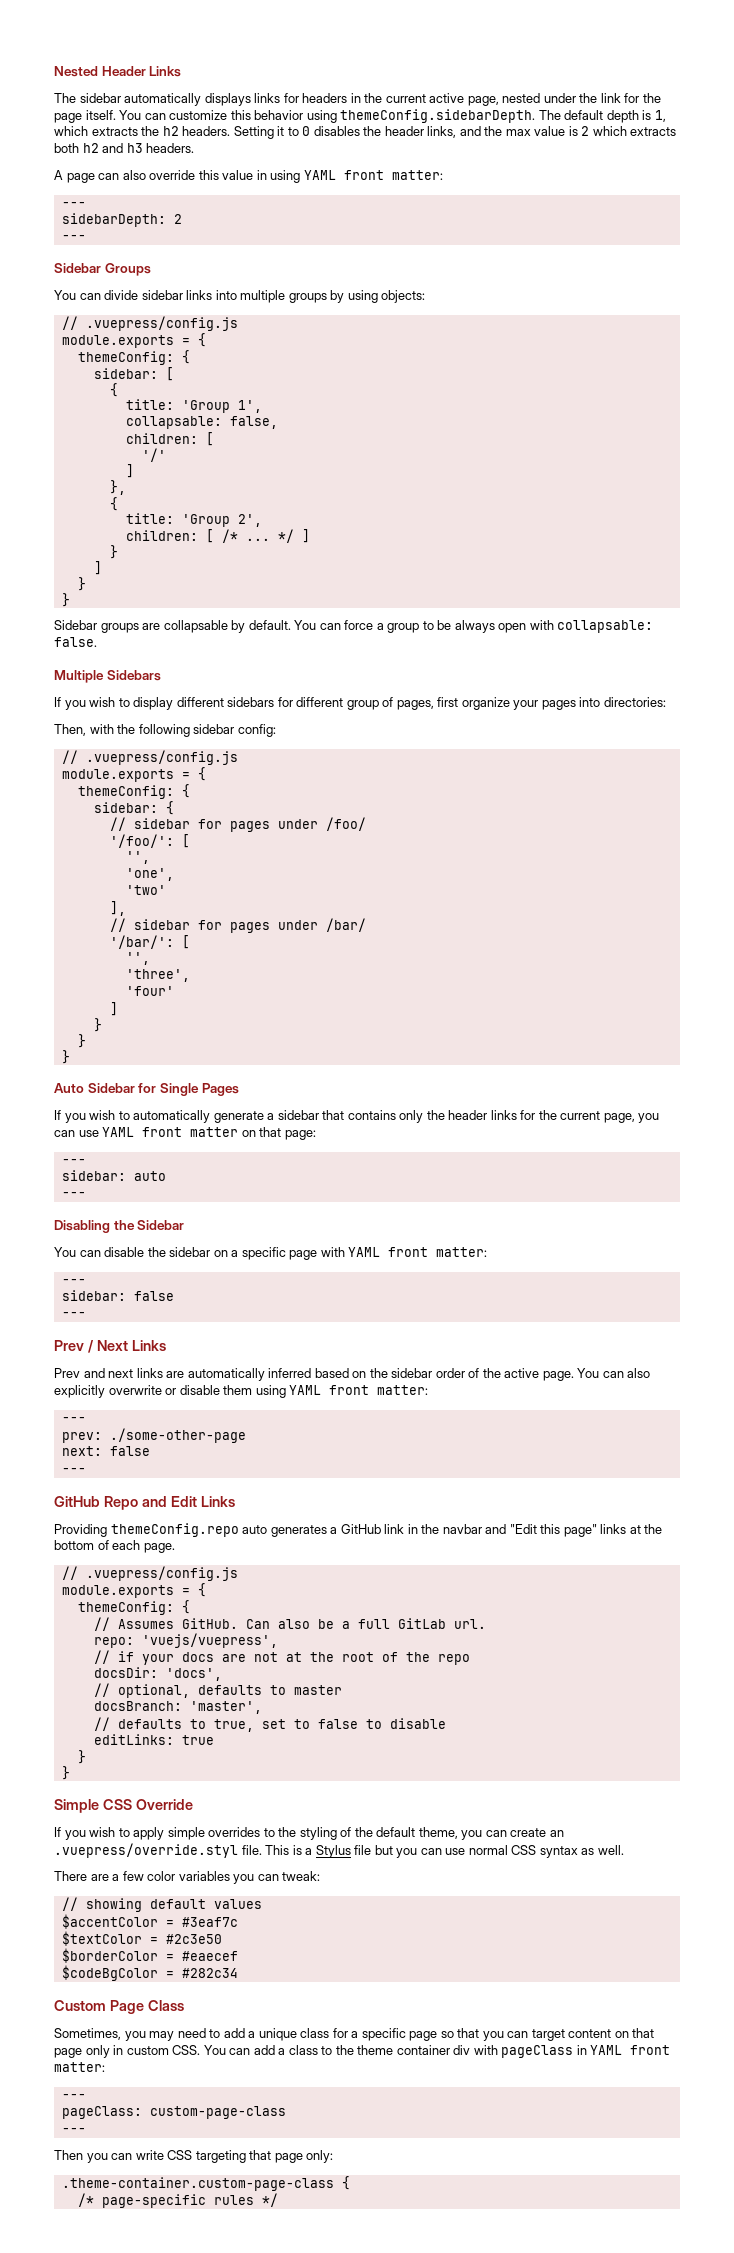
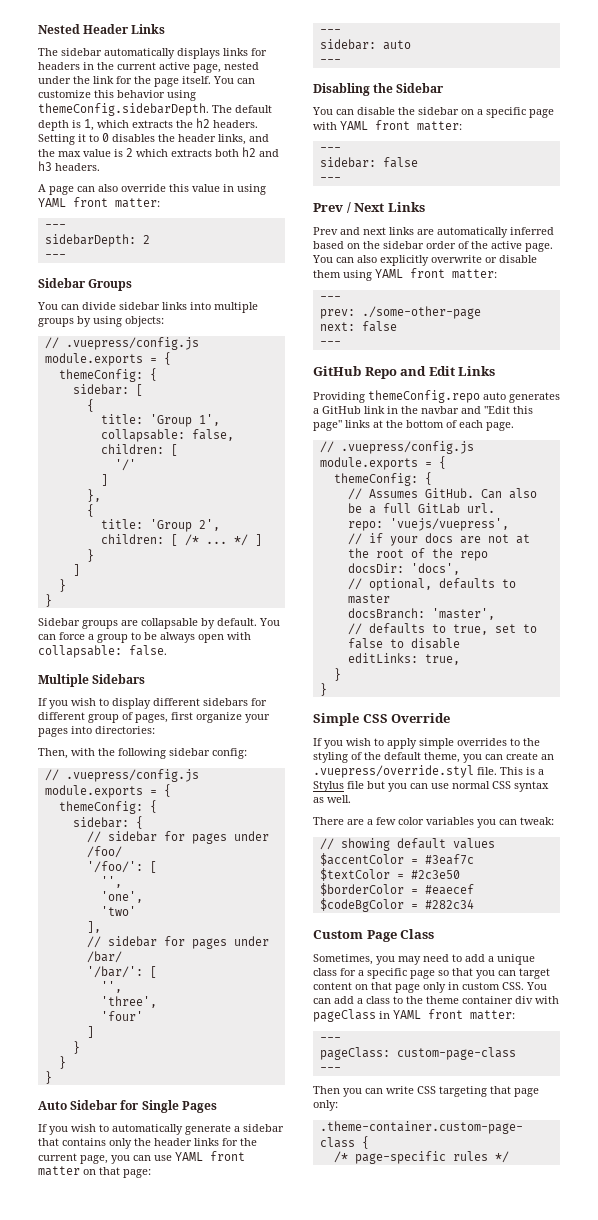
[181,1735,214,1745] true -> [424,654,460,665] true,

